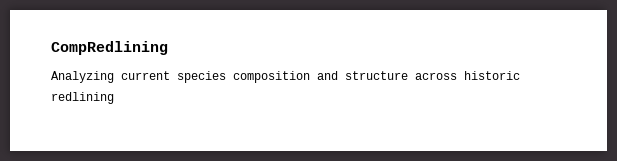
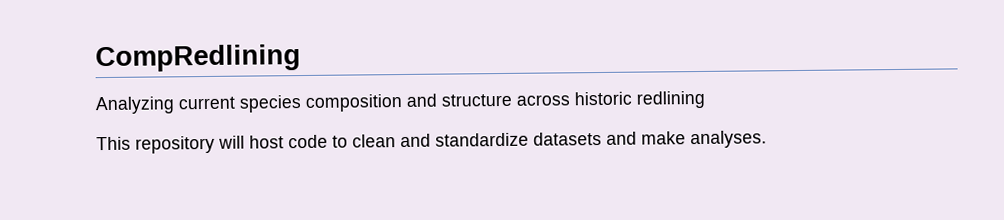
(114, 98) none -> [96,130,767,154] // This repository will host code to clean and standardize datasets and make analyses.

